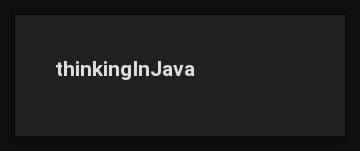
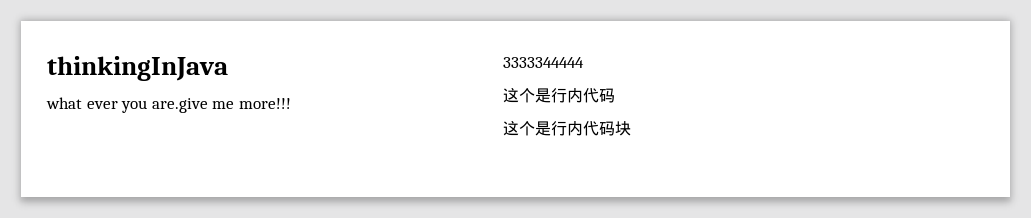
(195, 70) none -> [46,97,291,113] [503,57,584,68] [503,88,615,103] [503,121,631,136] // what ever you are.give me more!!! // 3333344444 // 这个是行内代码 // 这个是行内代码块

